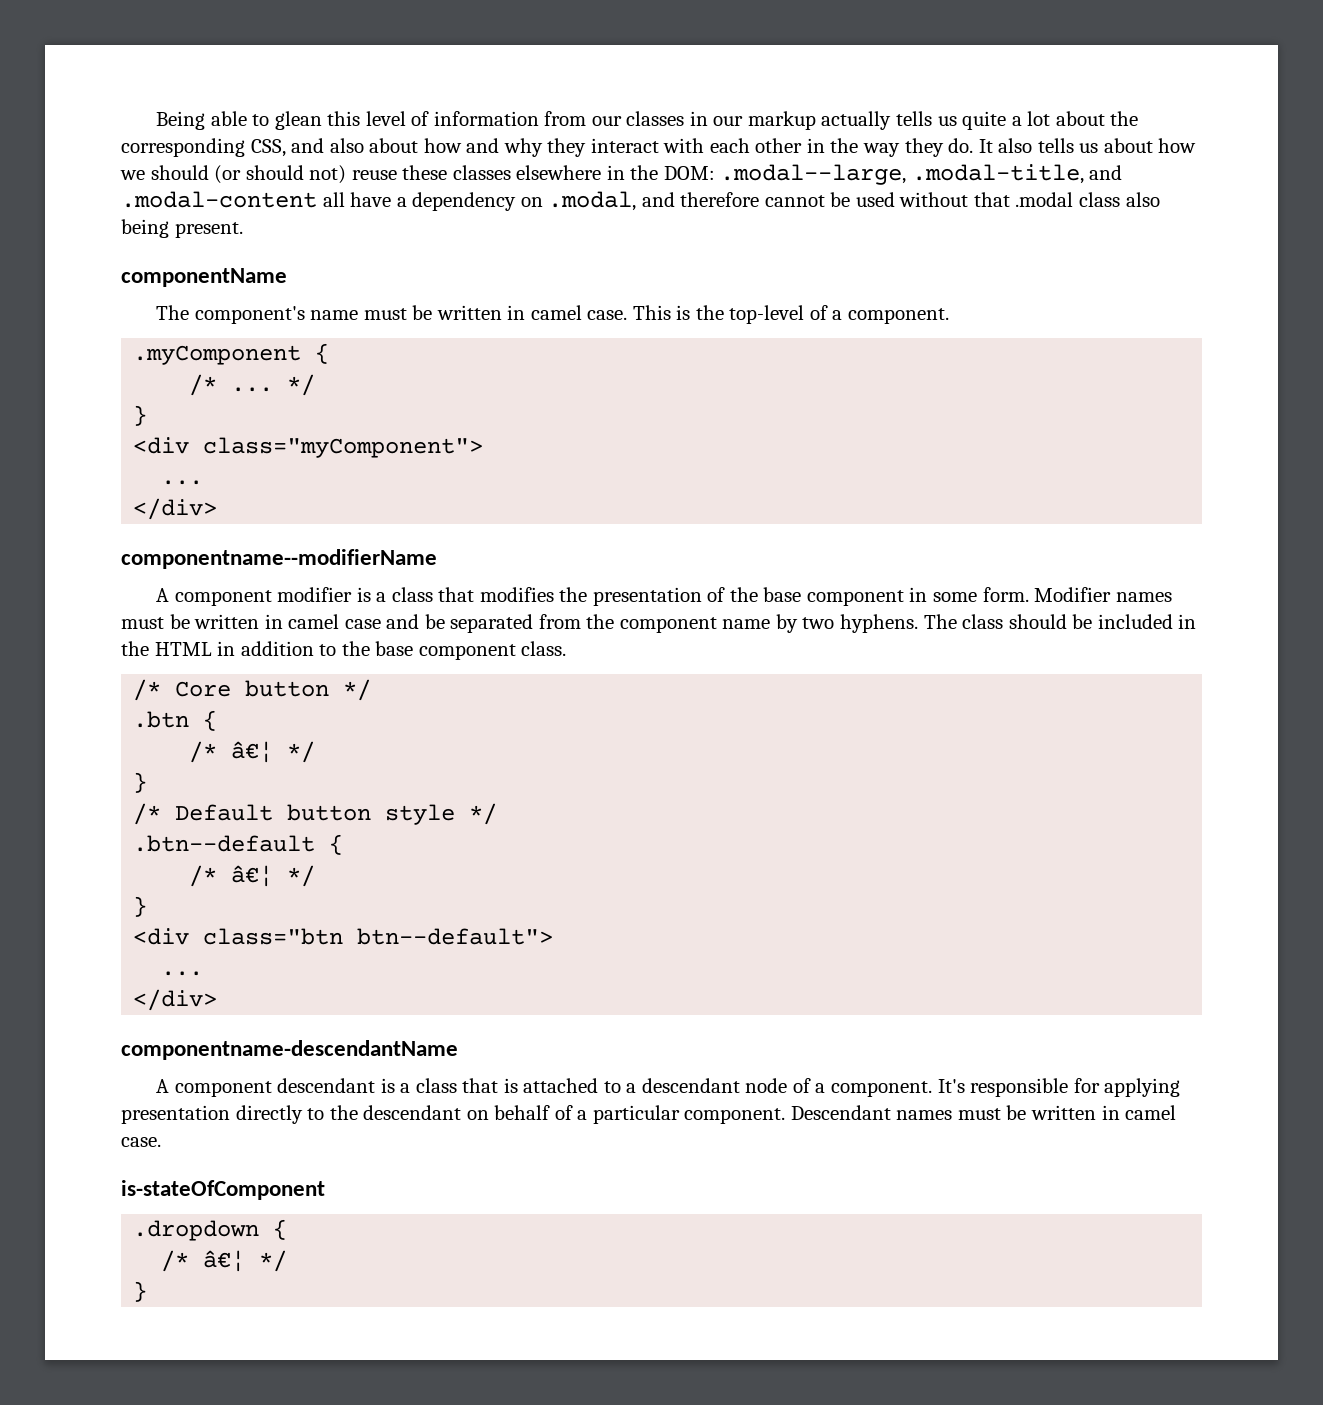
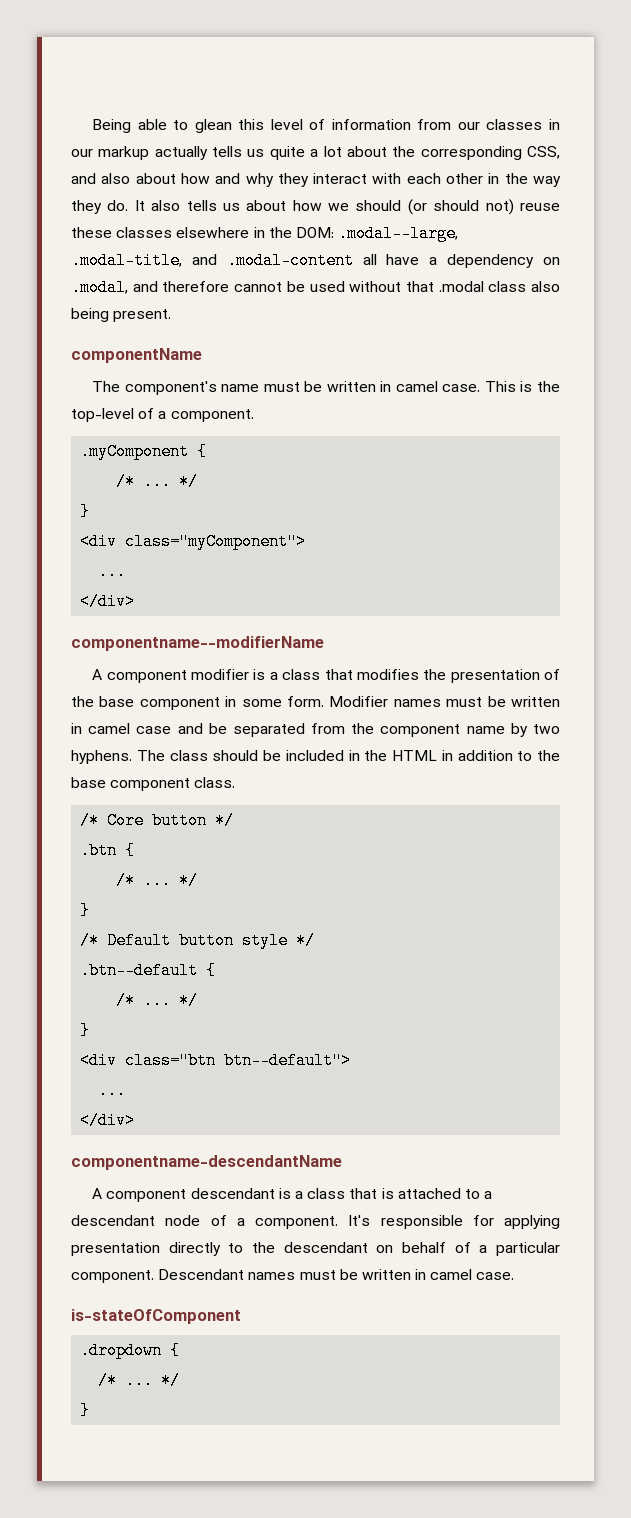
[231,741,274,763] â€¦ -> [143,872,172,889] ...
[231,865,274,887] â€¦ -> [143,992,172,1009] ...
[203,1250,246,1272] â€¦ -> [125,1372,154,1389] ...

